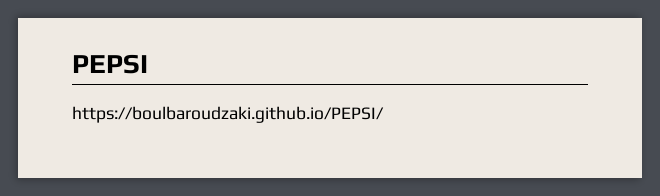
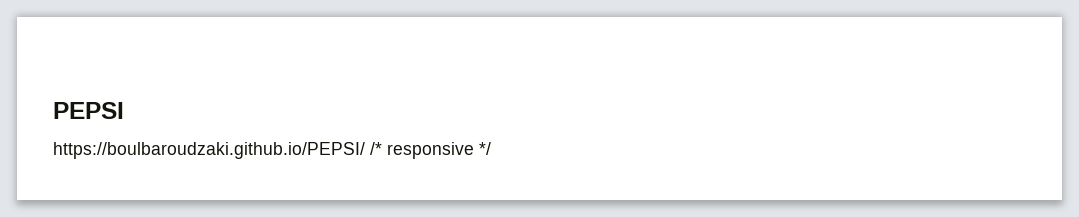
(384, 114) none -> [370,142,491,159] /* responsive */

